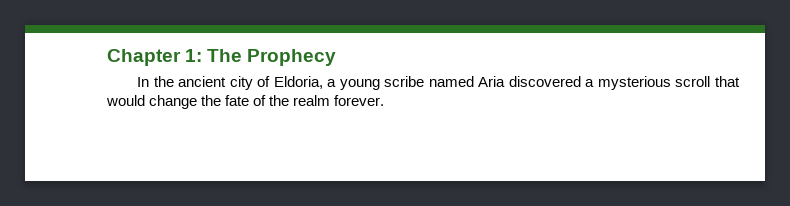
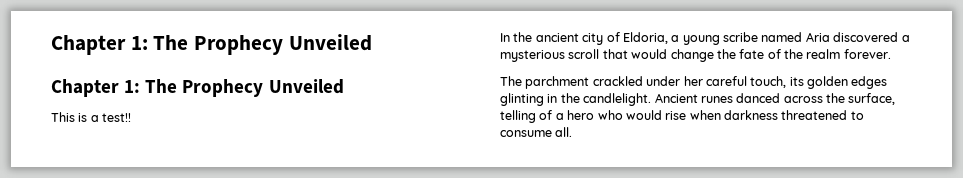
[107,49,337,66] Chapter 1: The Prophecy -> [51,34,372,55] [51,79,344,97] [51,112,132,122] Chapter 1: The Prophecy Unveiled // Chapter 1: The Prophecy Unveiled // This is a test!!
(385, 100) none -> [500,76,888,89] [500,93,896,106] [500,110,864,123] [500,127,573,137] // The parchment crackled under her careful touch, its golden edges glinting in the candlelight. Ancient runes danced across the surface, telling of a hero who would rise when darkness threatened to consume all.

